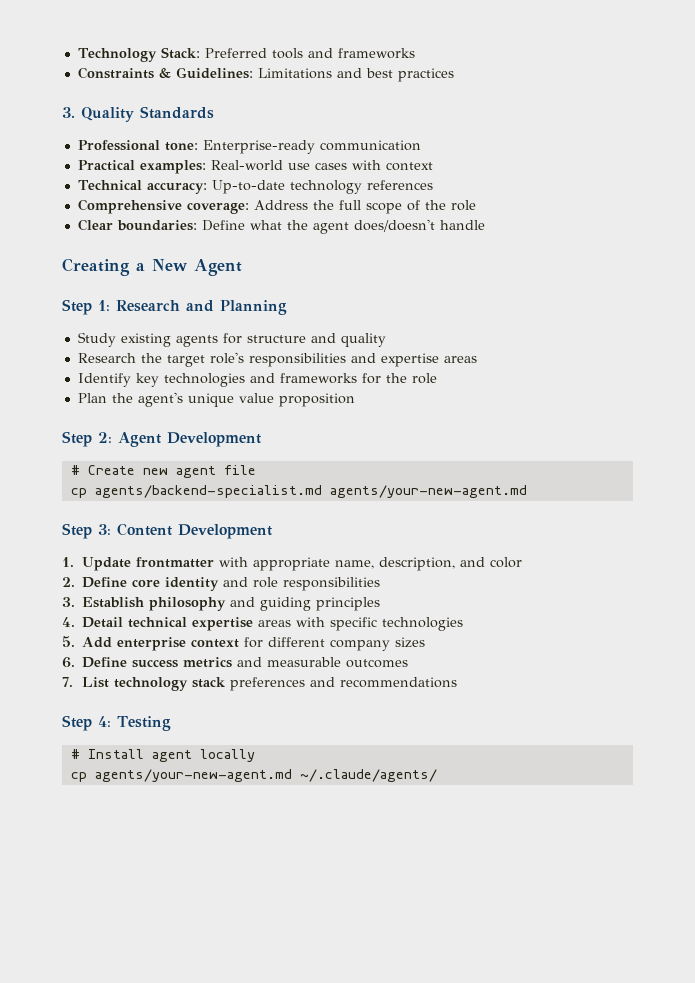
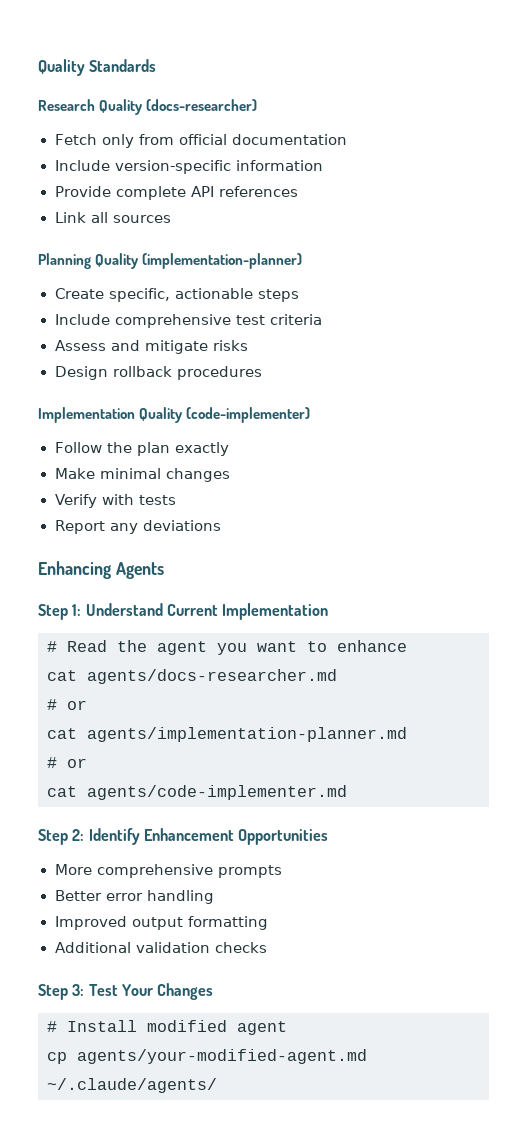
[77,47,415,62] [77,67,454,82] [62,106,214,122] [77,140,421,154] [77,160,433,174] [77,180,433,194] [77,199,476,214] [77,219,485,234] [62,258,242,276] [62,299,287,315] [77,332,386,347] [77,352,477,367] [77,373,437,387] [77,392,355,407] [62,431,261,447] [70,465,256,478] [70,485,527,498] [62,523,272,539] [62,557,523,571] [62,577,381,591] [62,597,381,611] [62,617,464,631] [62,636,426,651] [62,657,409,668] [62,677,458,691] [62,715,171,731] Technology Stack: Preferred tools and frameworks // Constraints & Guidelines: Limitations and best practices // 3. Quality Standards // Professional tone: Enterprise-ready communication // Practical examples: Real-world use cases with context // Technical accuracy: Up-to-date technology references // Comprehensive coverage: Address the full scope of the role // Clear boundaries: Define what the agent does/doesn't handle // Creating a New Agent // Step 1: Research and Planning // Study existing agents for structure and quality // Research the target role's responsibilities and expertise areas // Identify key technologies and frameworks for the role // Plan the agent's unique value proposition // Step 2: Agent Development // # Create new agent file // cp agents/backend-specialist.md agents/your-new-agent.md // Step 3: Content Development // 1. Update frontmatter with appropriate name, description, and color // 2. Define core identity and role responsibilities // 3. Establish philosophy and guiding principles // 4. Detail technical expertise areas with specific technologies // 5. Add enterprise context for different company sizes // 6. Define success metrics and measurable outcomes // 7. List technology stack preferences and recommendations // Step 4: Testing -> [38,59,157,76] [38,99,258,115] [54,134,347,148] [54,160,323,174] [54,186,298,200] [54,212,171,223] [38,253,303,269] [54,288,299,302] [54,314,322,328] [54,340,248,354] [54,366,262,380] [38,407,311,423] [54,442,229,456] [54,468,230,482] [54,494,177,508] [54,520,221,534] [38,561,164,579] [38,603,329,620] [47,640,407,655] [47,669,337,684] [47,699,87,710] [47,727,407,742] [47,757,87,768] [47,785,347,800] [38,828,329,845] [54,864,282,878] [54,890,214,904] [54,916,268,930] [54,942,267,953] [38,983,214,1000] Quality Standards // Research Quality (docs-researcher) // Fetch only from official documentation // Include version-specific information // Provide complete API references // Link all sources // Planning Quality (implementation-planner) // Create specific, actionable steps // Include comprehensive test criteria // Assess and mitigate risks // Design rollback procedures // Implementation Quality (code-implementer) // Follow the plan exactly // Make minimal changes // Verify with tests // Report any deviations // Enhancing Agents // Step 1: Understand Current Implementation // # Read the agent you want to enhance // cat agents/docs-researcher.md // # or // cat agents/implementation-planner.md // # or // cat agents/code-implementer.md // Step 2: Identify Enhancement Opportunities // More comprehensive prompts // Better error handling // Improved output formatting // Additional validation checks // Step 3: Test Your Changes
[151,749,255,762] [70,769,292,782] agent locally // cp agents/your-new-agent.md -> [147,1020,287,1035] [47,1049,367,1064] modified agent // cp agents/your-modified-agent.md

